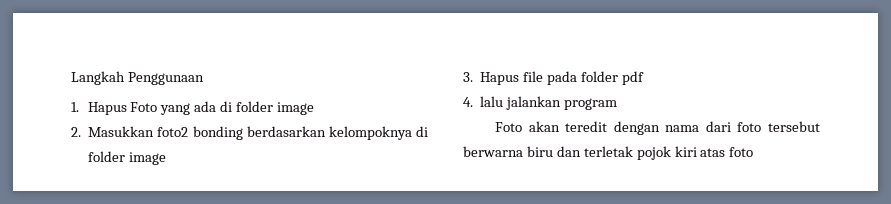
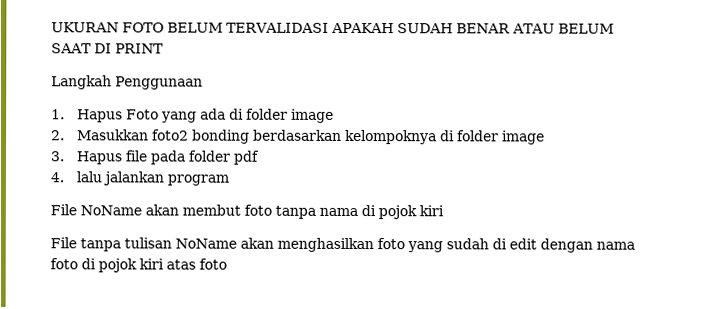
(71, 78) none -> [51,22,614,34] [51,43,164,54] UKURAN FOTO BELUM TERVALIDASI APAKAH SUDAH BENAR ATAU BELUM SAAT DI PRINT //
[495,121,820,135] [463,146,633,157] Foto akan teredit dengan nama dari foto tersebut berwarna biru dan terletak -> [50,204,444,220] [50,237,635,253] [50,258,96,270] File NoName akan membut foto tanpa nama di pojok kiri // File tanpa tulisan NoName akan menghasilkan foto yang sudah di edit dengan nama foto di

